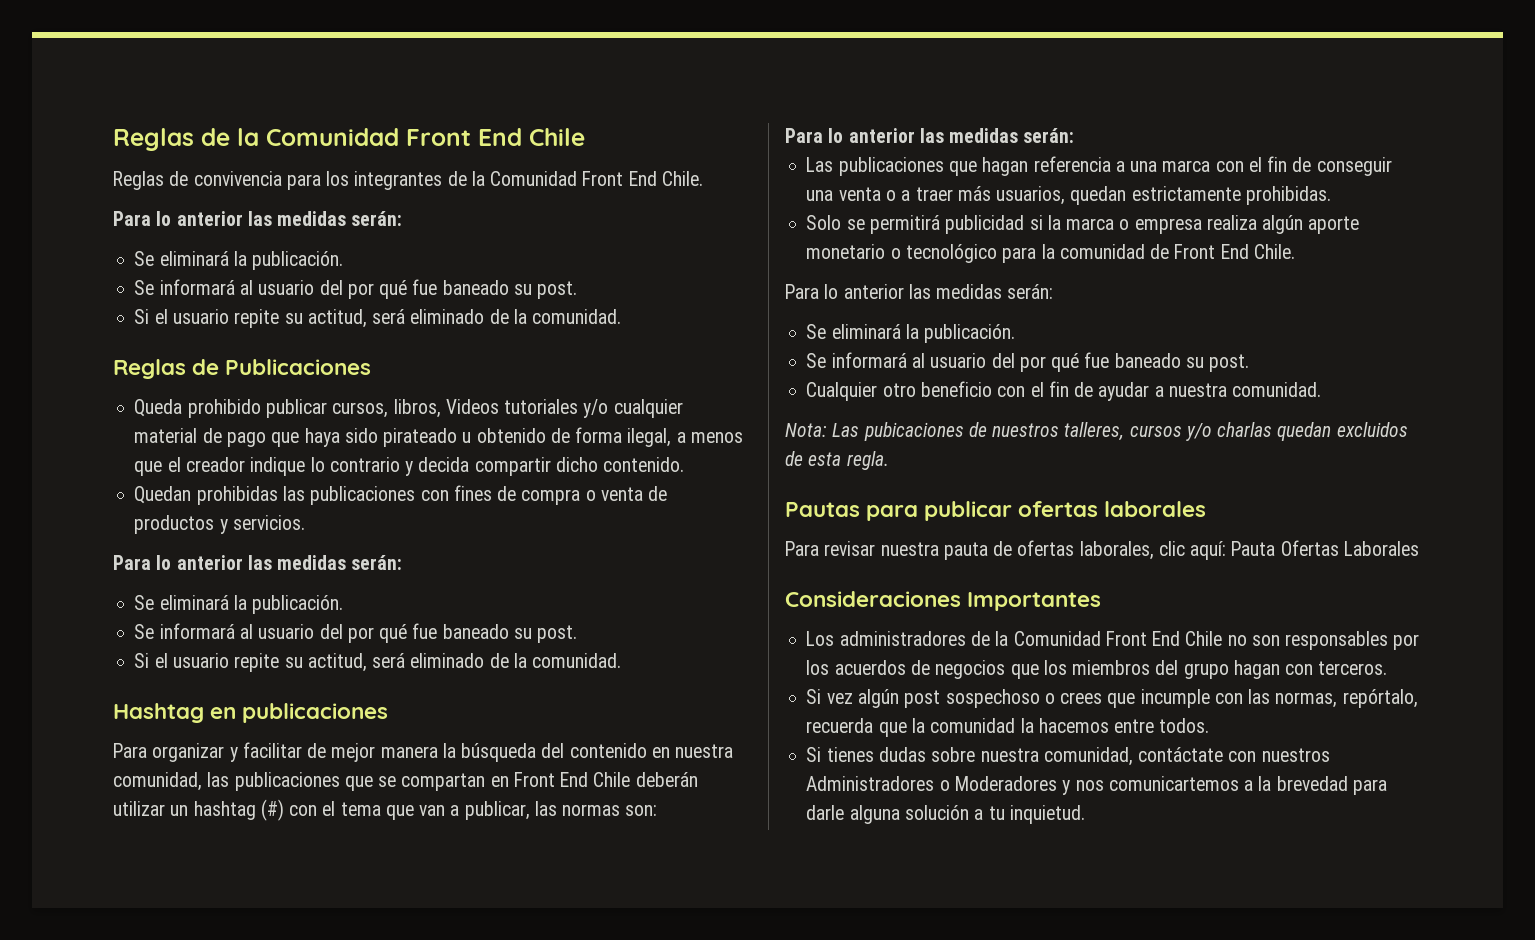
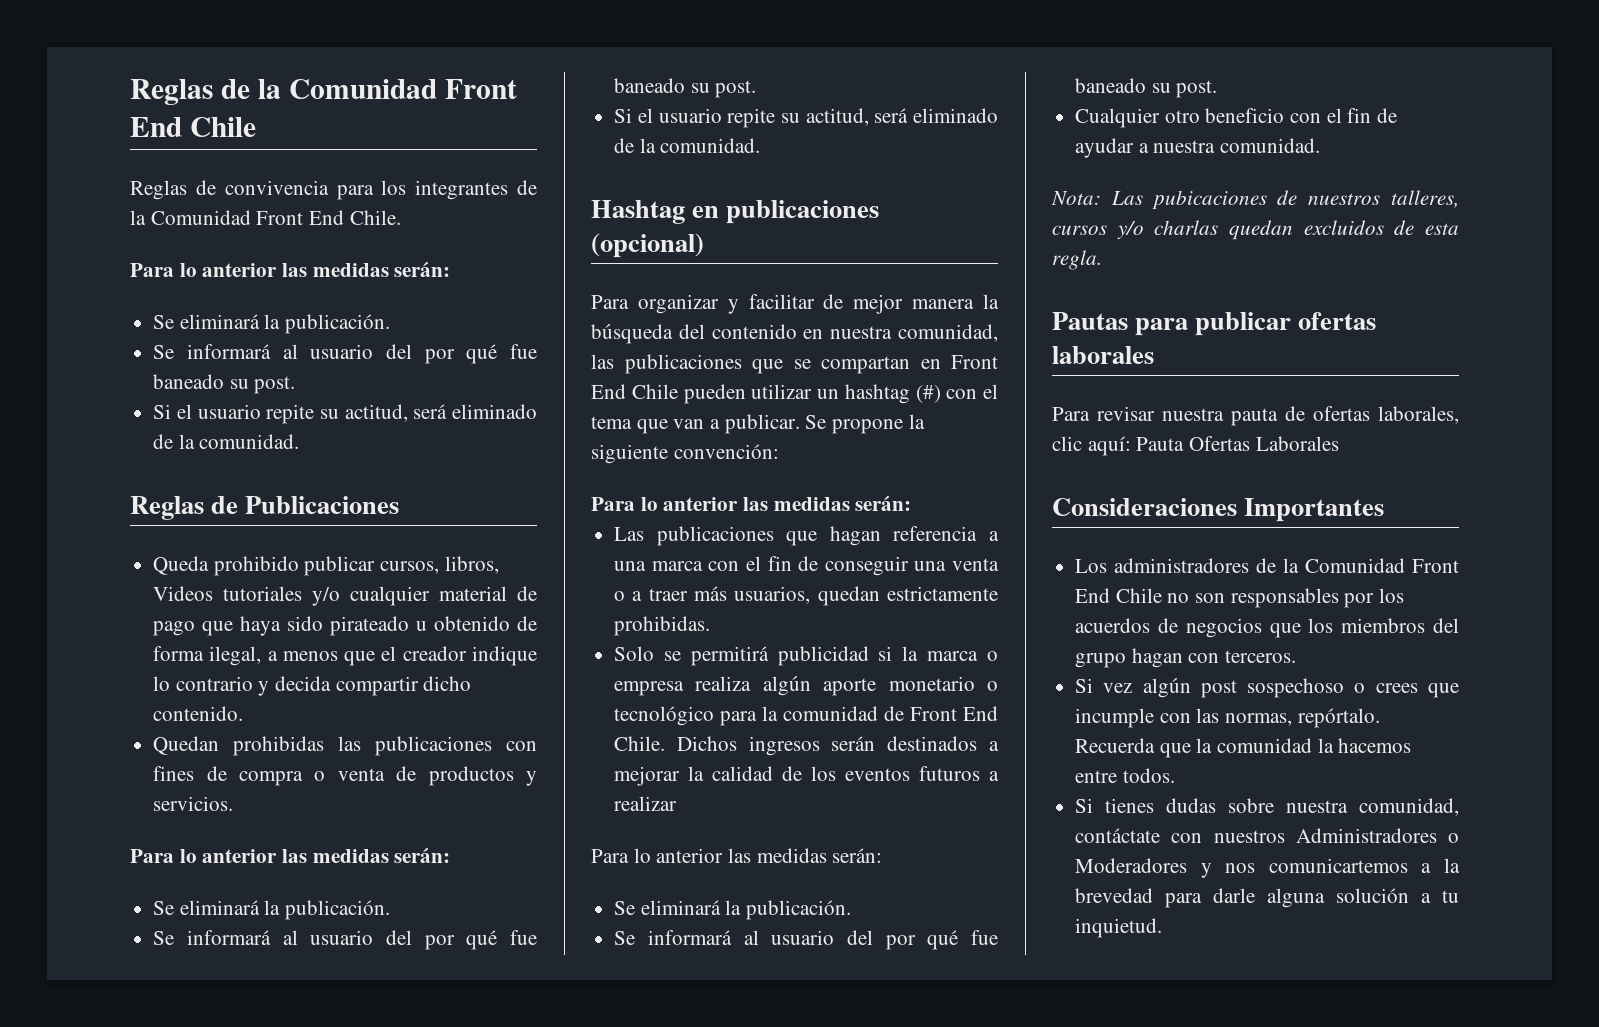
(389, 713) none -> [591,233,704,258] (opcional)
[635,772,698,787] deberán -> [683,384,746,404] pueden
[464,801,658,820] publicar, las normas son: -> [724,414,925,434] [591,444,779,464] publicar. Se propone la siguiente convención:
(1295, 251) none -> [676,736,999,756] [614,766,999,786] [614,796,678,811] Dichos ingresos serán destinados a mejorar la calidad de los eventos futuros a realizar
[1342,689,1418,708] [806,718,874,733] repórtalo, recuerda -> [1297,708,1380,728] [1075,738,1156,753] repórtalo. Recuerda

